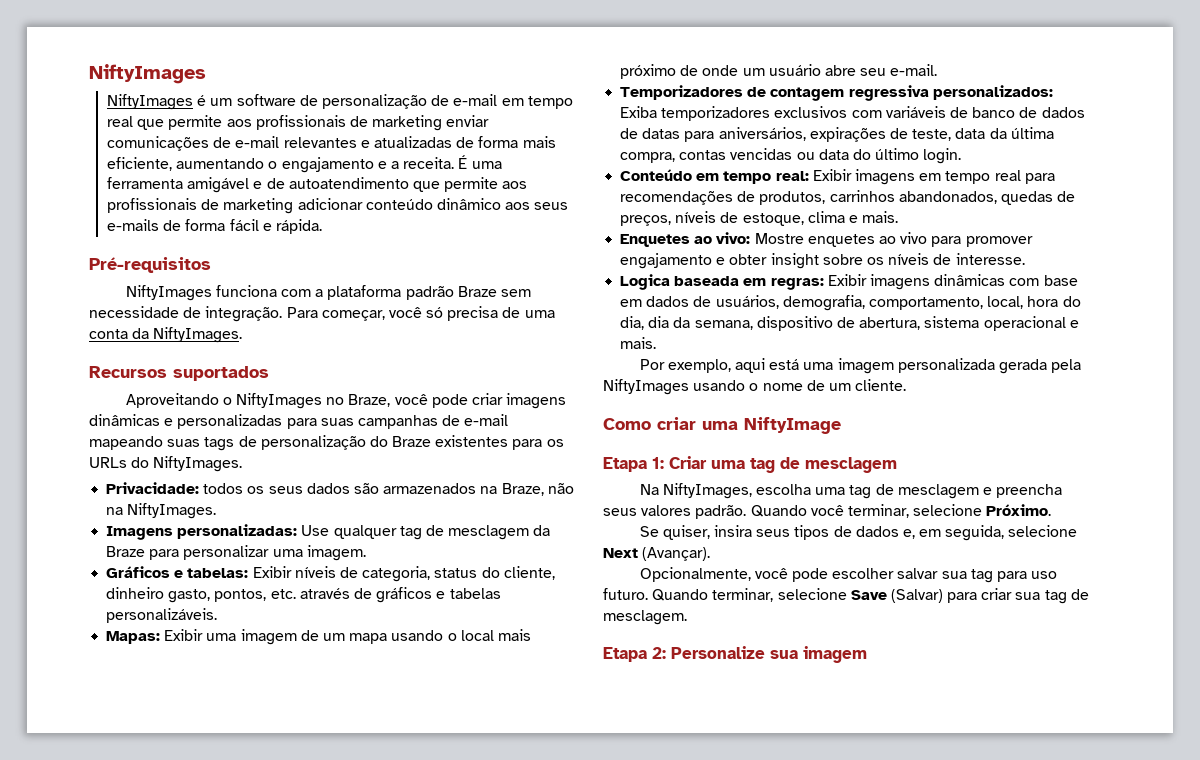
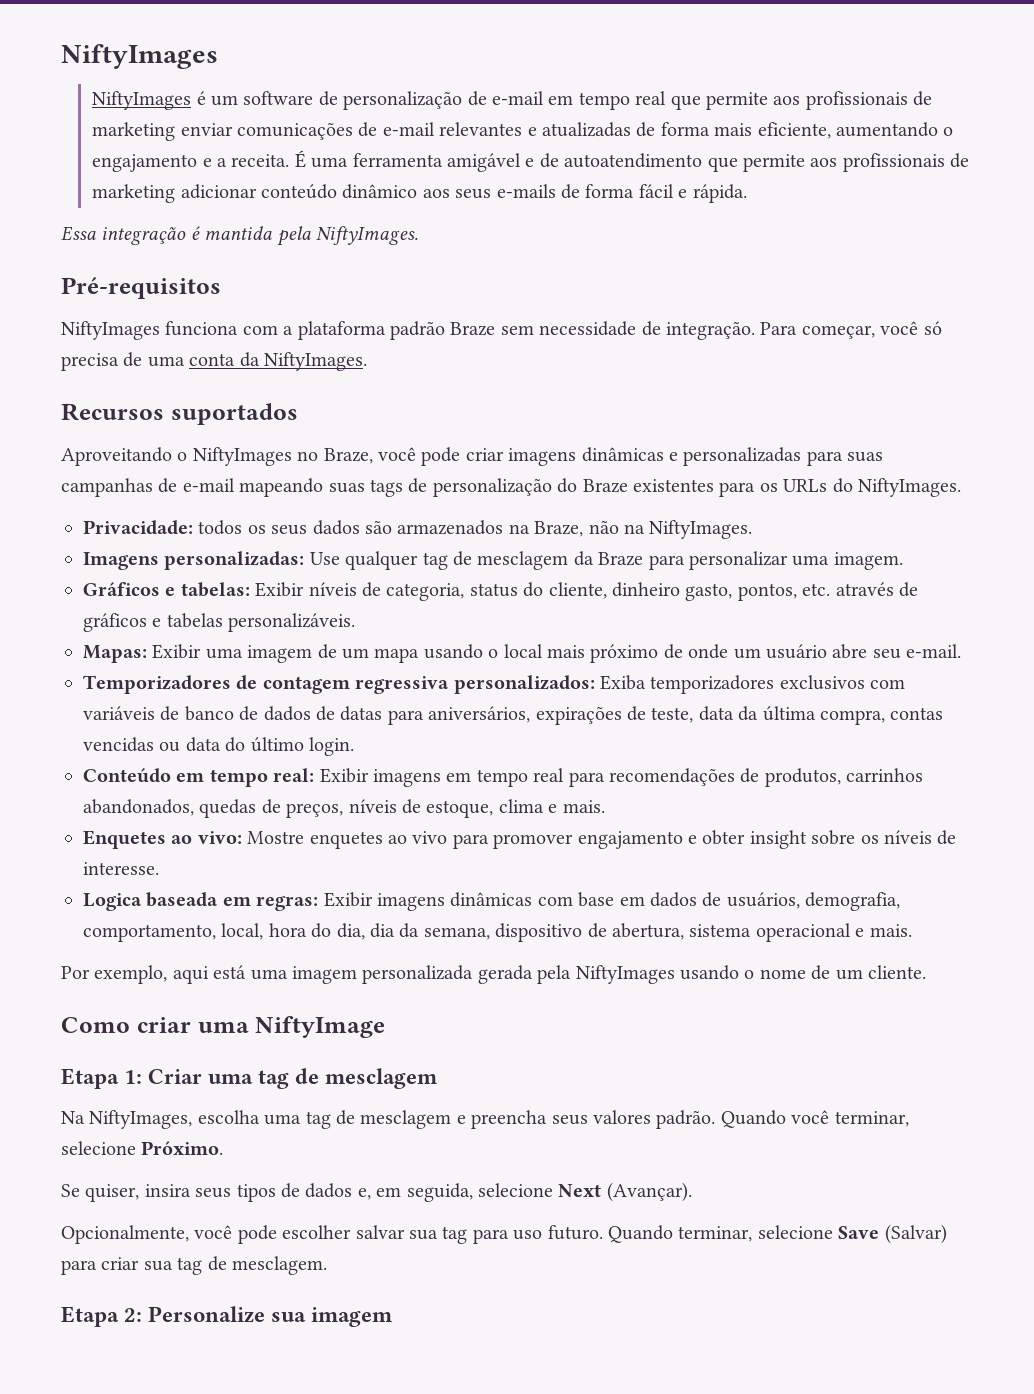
(322, 226) none -> [61,226,418,246] // Essa integração é mantida pela NiftyImages.

